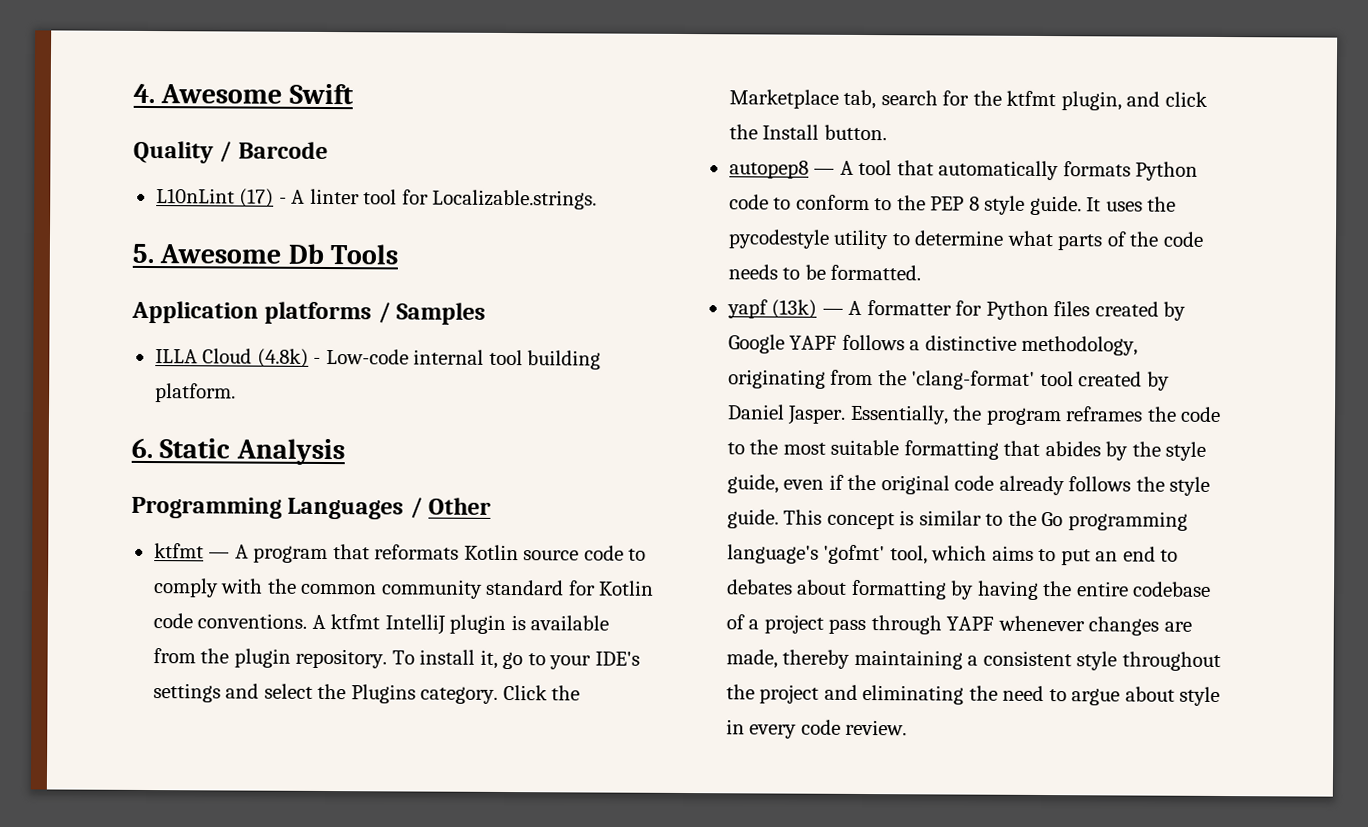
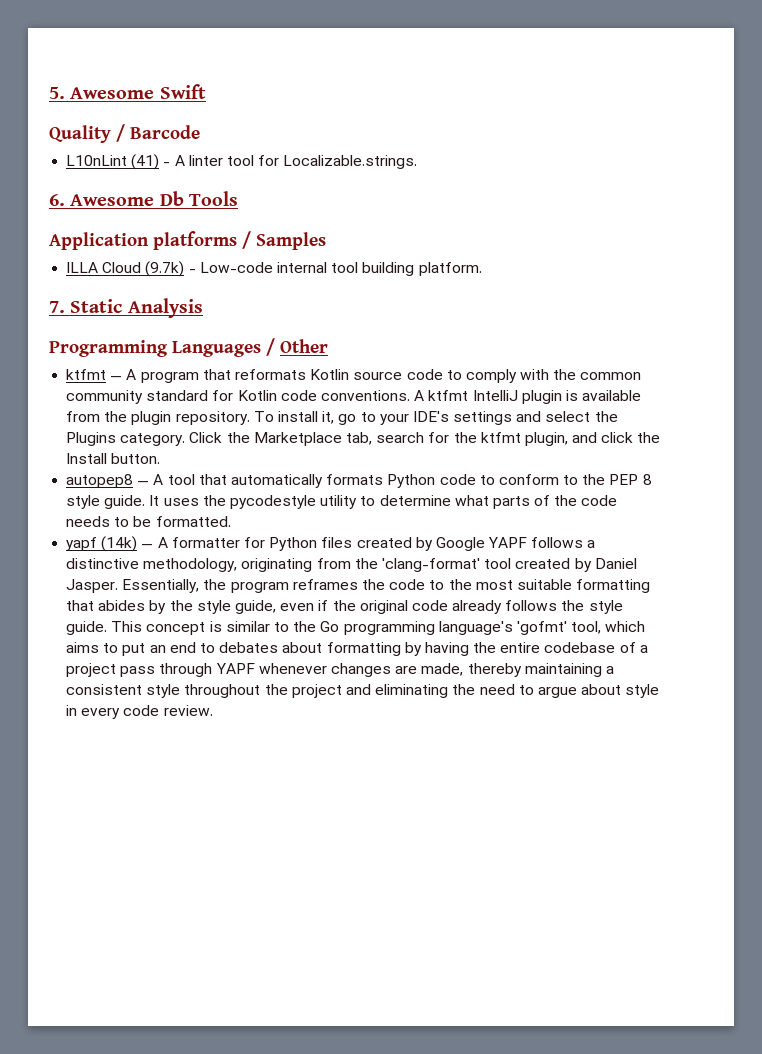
[133,83,155,104] 4. -> [49,87,65,99] 5.
[239,188,275,208] (17) -> [131,154,160,170] (41)
[132,243,154,264] 5. -> [49,194,65,206] 6.
[256,348,309,368] (4.8k) -> [145,261,185,277] (9.7k)
[131,437,153,459] 6. -> [49,301,65,313] 7.
[771,299,818,319] (13k) -> [101,536,138,552] (14k)

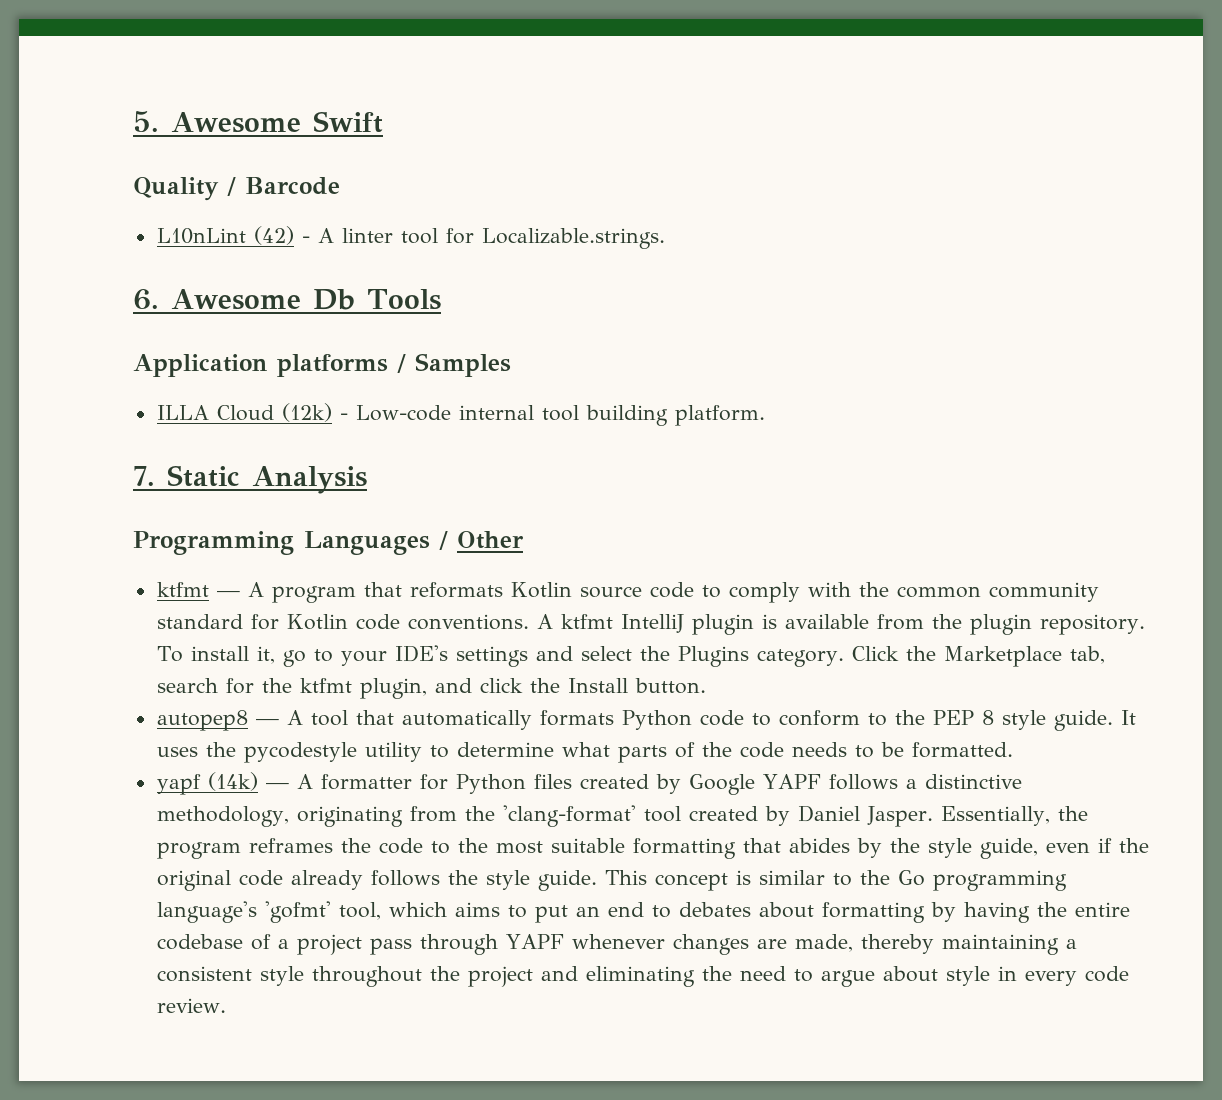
[131,154,160,170] (41) -> [253,226,294,245] (42)
[145,261,185,277] (9.7k) -> [281,403,332,422] (12k)

